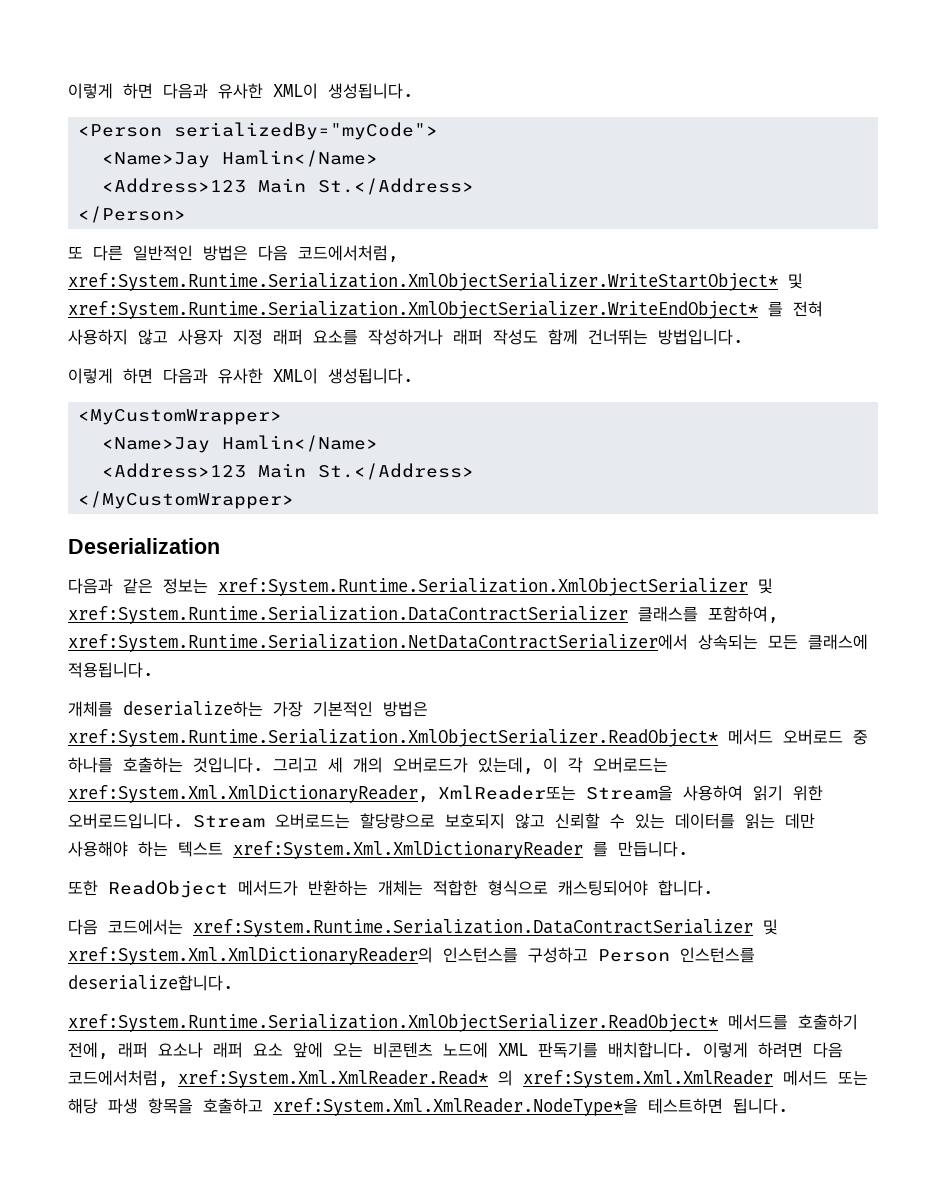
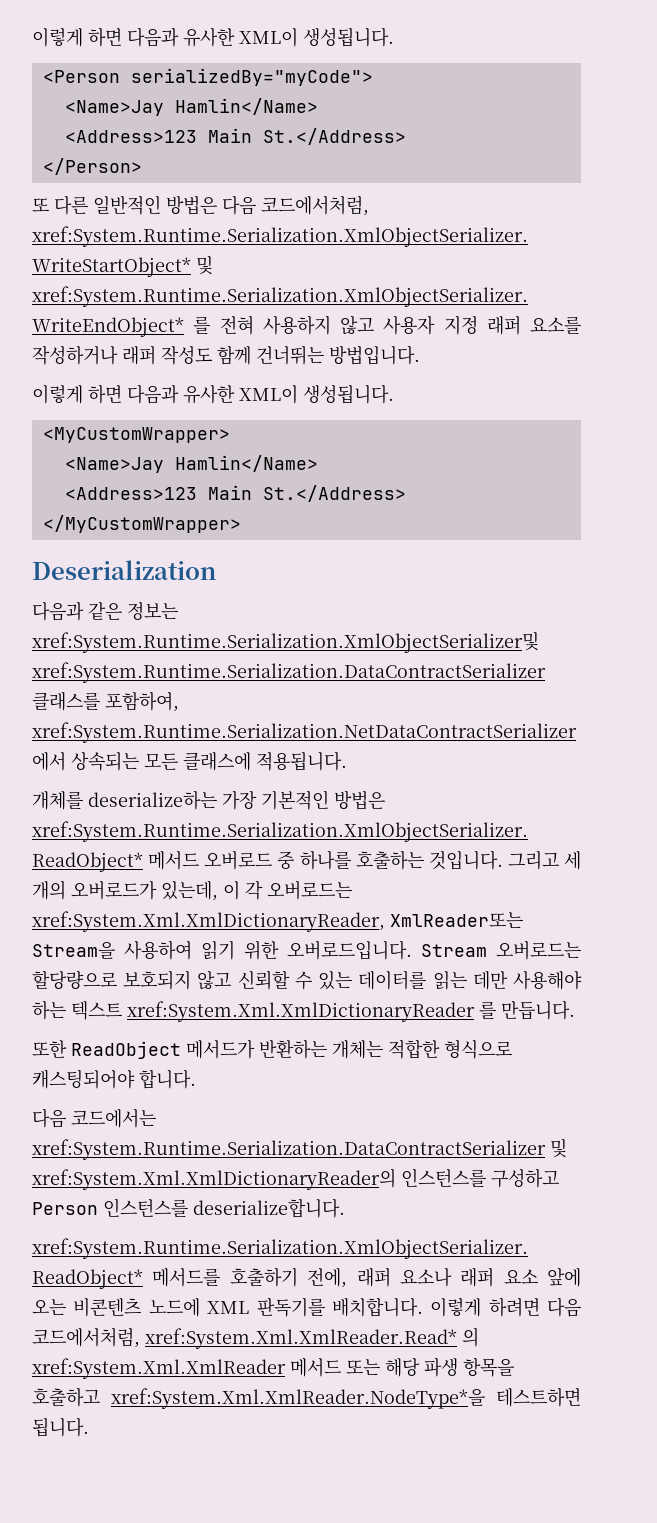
[218,578,773,596] xref:System.Runtime.Serialization.XmlObjectSerializer 및 -> [32,632,539,653] xref:System.Runtime.Serialization.XmlObjectSerializer및
[68,634,688,652] xref:System.Runtime.Serialization.NetDataContractSerializer에서 -> [32,722,577,743] [32,752,66,771] xref:System.Runtime.Serialization.NetDataContractSerializer 에서

